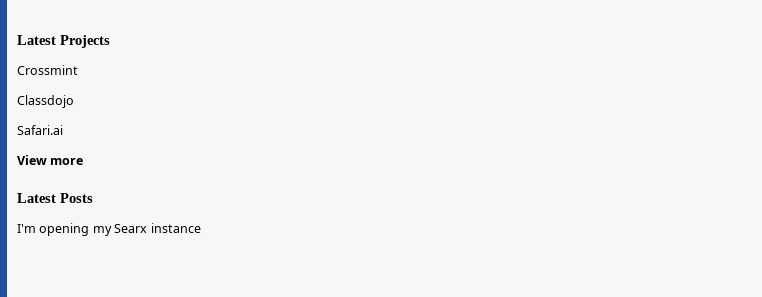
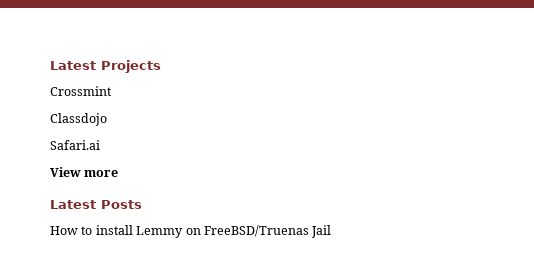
[17,223,201,236] I'm opening my Searx instance -> [50,225,332,238] How to install Lemmy on FreeBSD/Truenas Jail

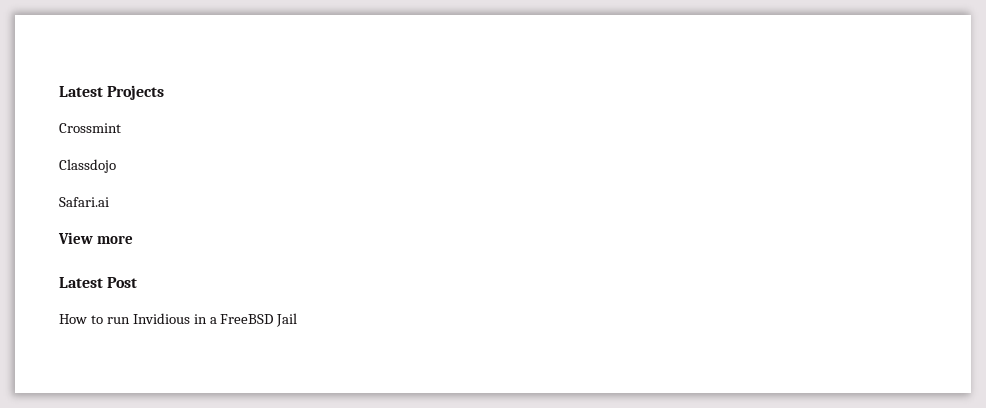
[101,200,142,209] Posts -> [107,277,138,288] Post
[95,225,309,238] install Lemmy on FreeBSD/Truenas -> [106,313,274,324] run Invidious in a FreeBSD

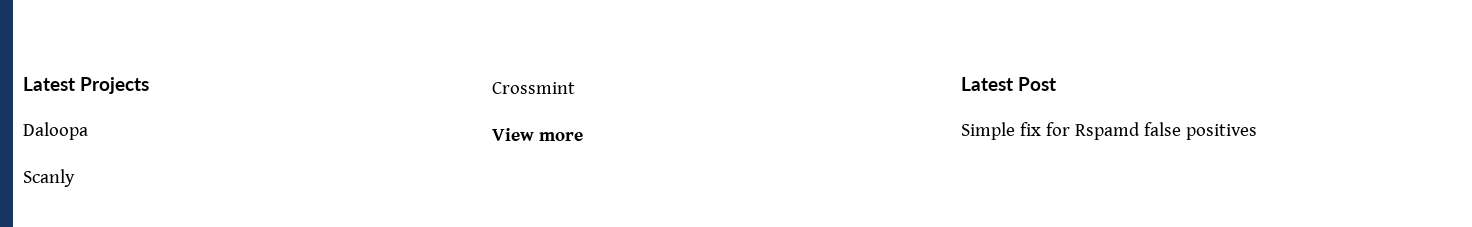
(165, 92) none -> [23,122,88,140] [23,169,75,187] // Daloopa // Scanly
[59,159,116,173] [59,197,109,207] // Classdojo // Safari.ai -> (575, 88) none
[59,313,298,327] How to run Invidious in a FreeBSD Jail -> [961,122,1257,140] Simple fix for Rspamd false positives

